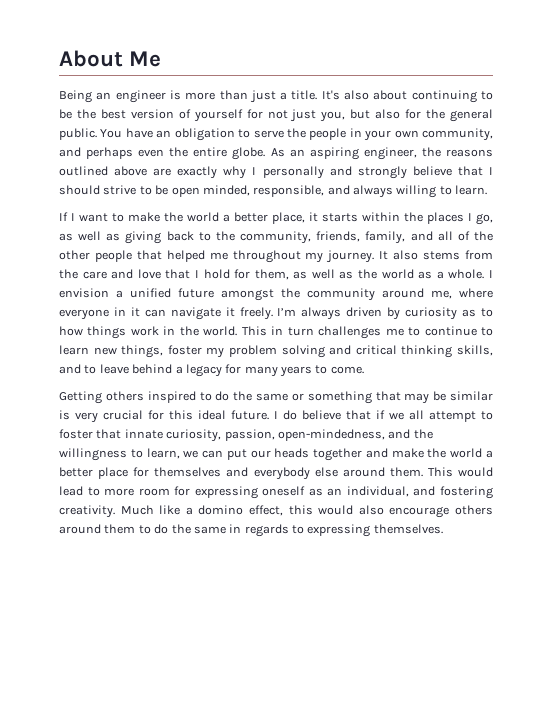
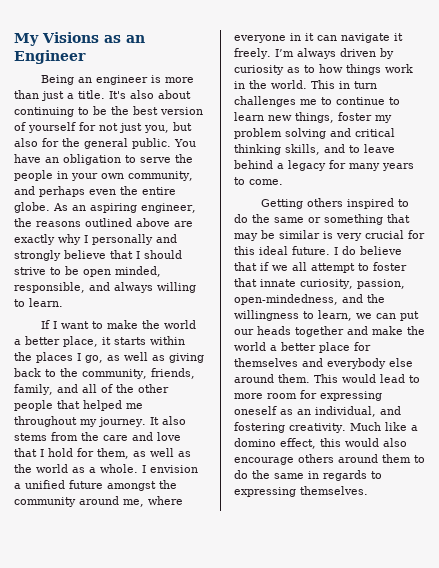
[59,50,162,67] About Me -> [14,32,145,46] [14,50,86,64] My Visions as an Engineer

